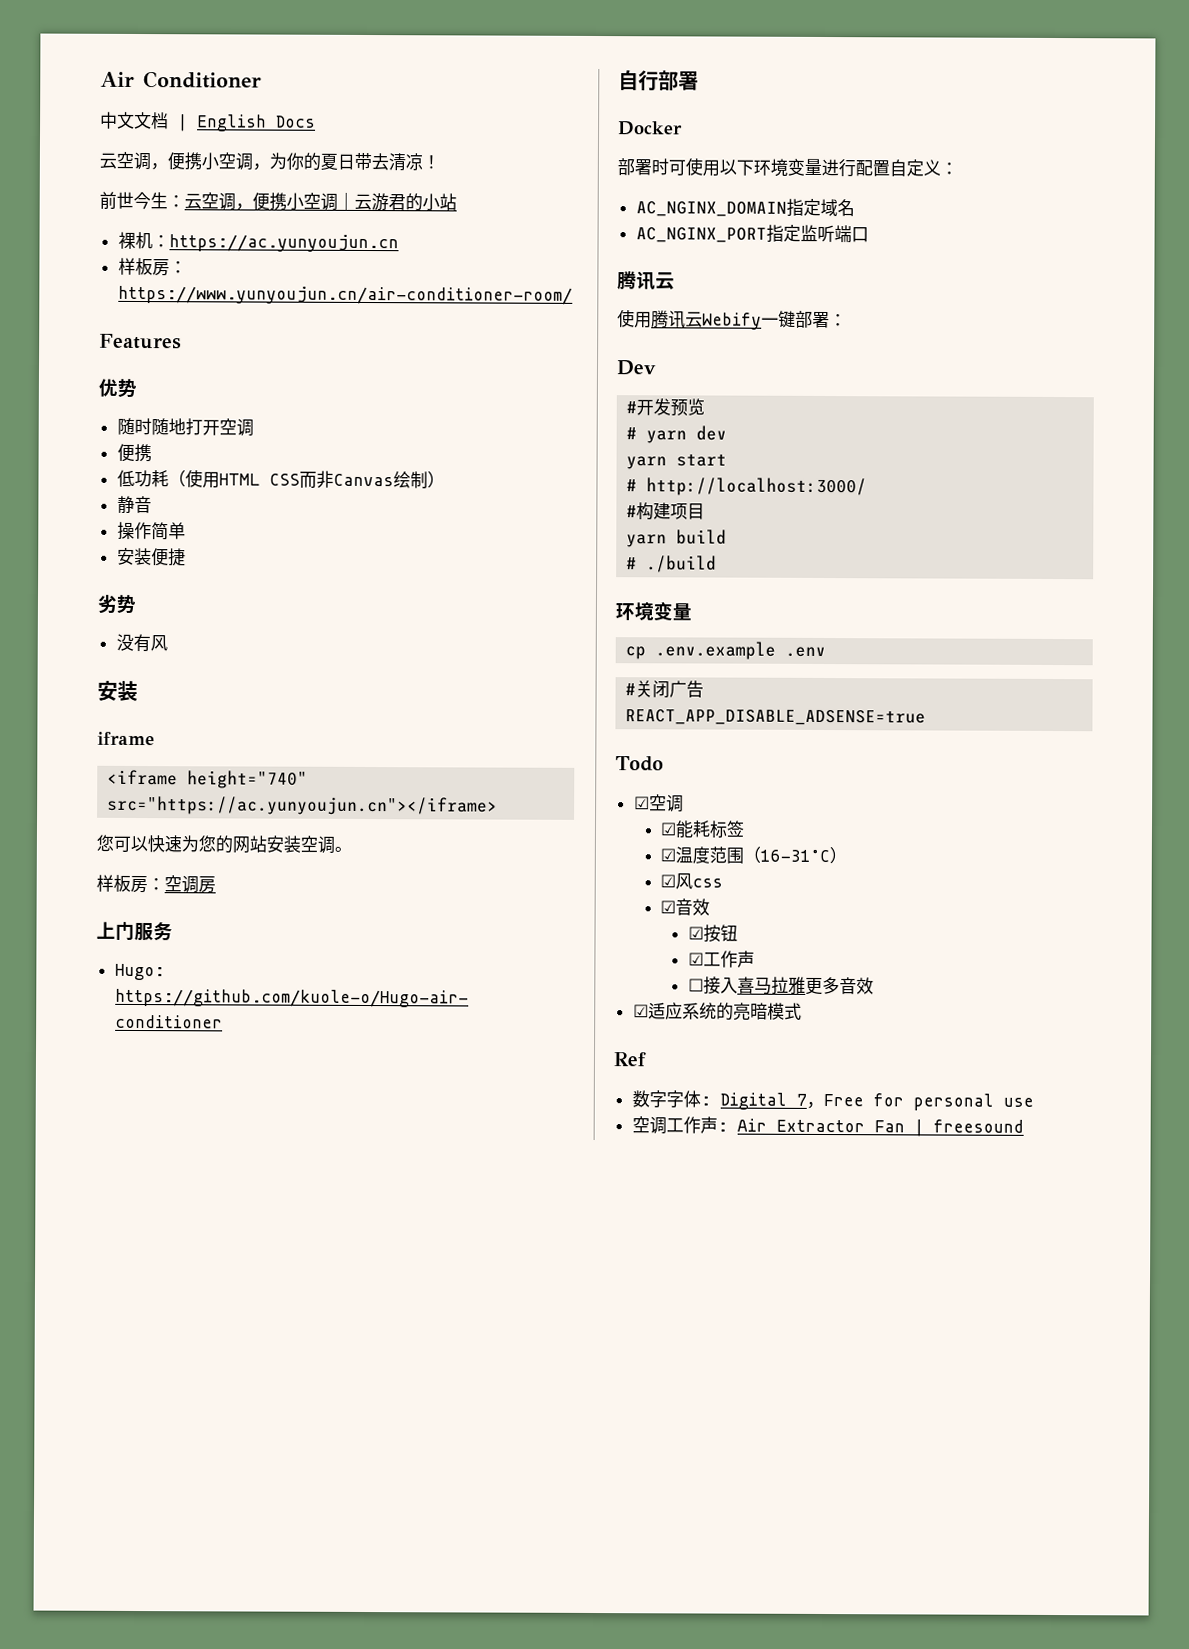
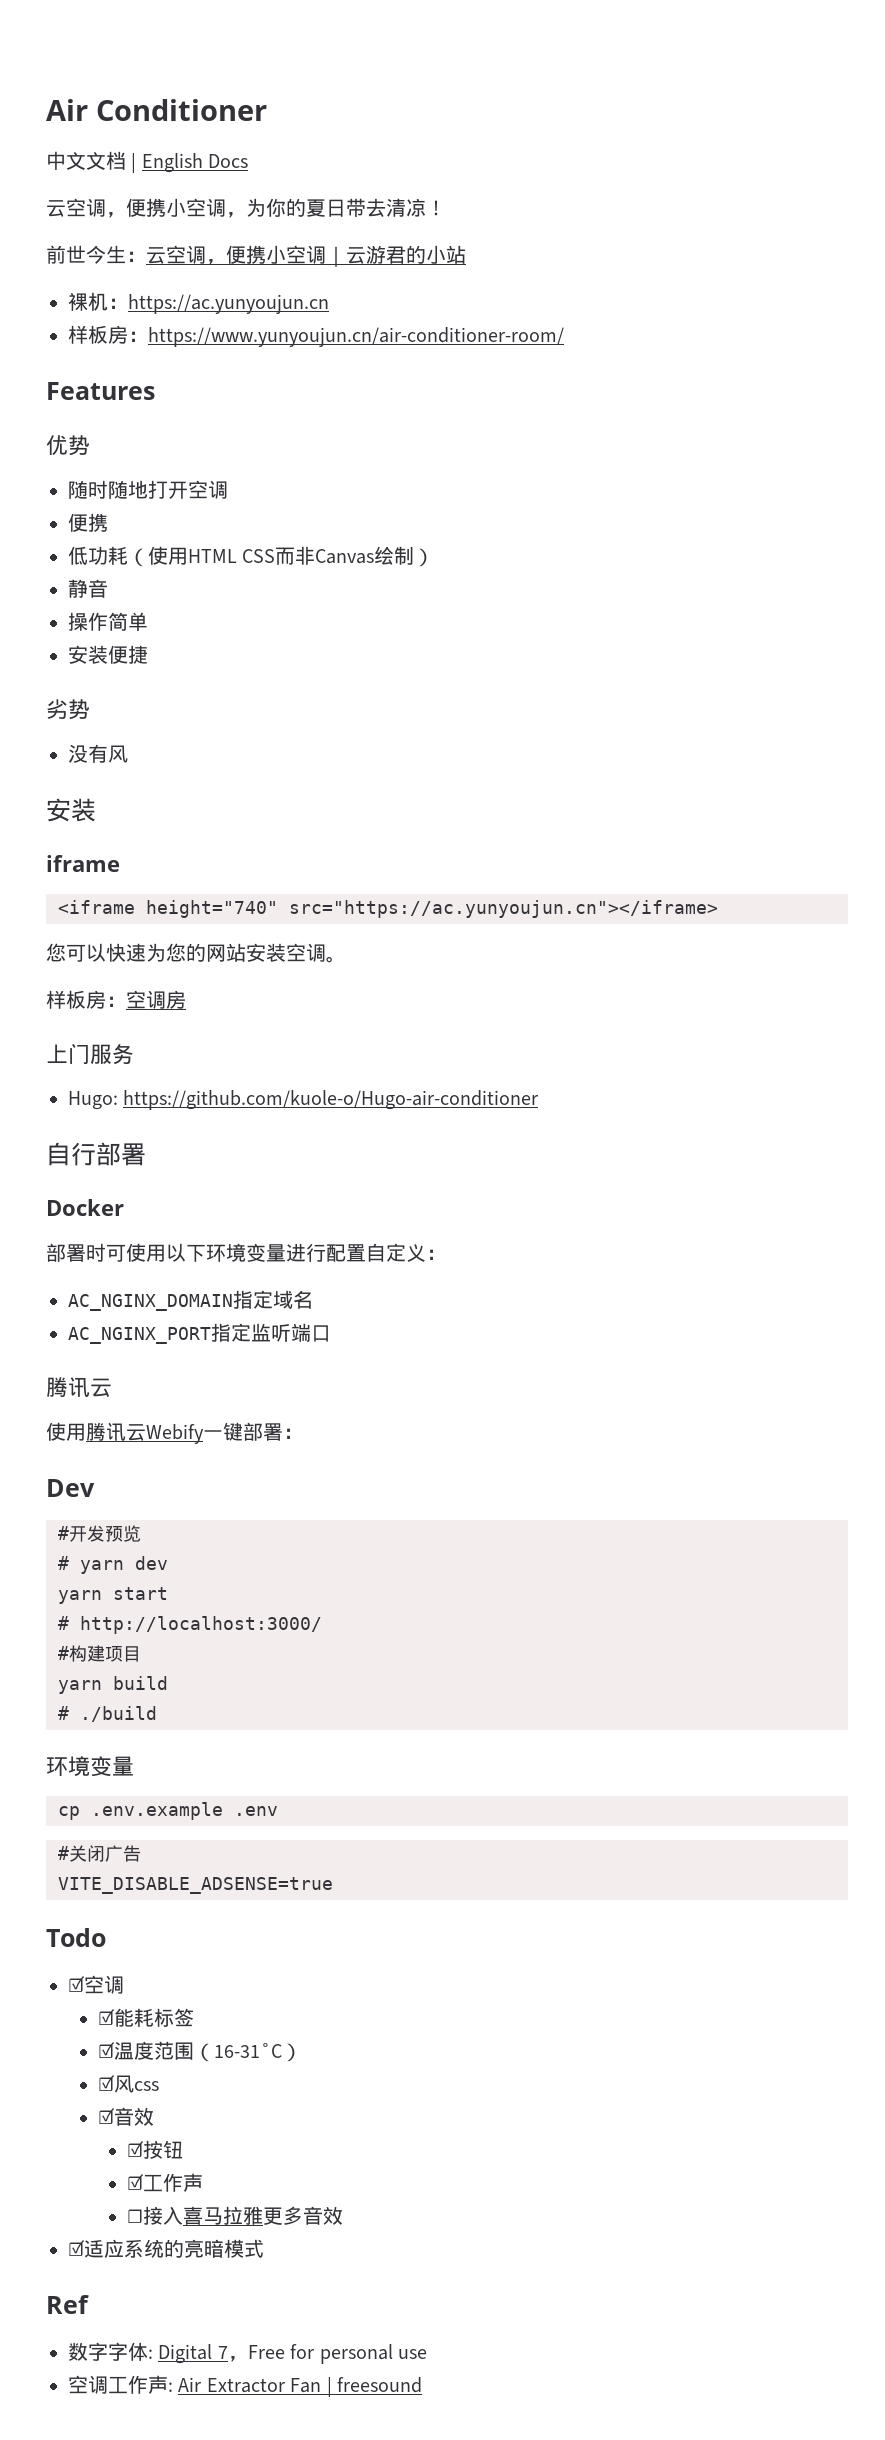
[625,709,927,726] REACT_APP_DISABLE_ADSENSE=true -> [58,1877,333,1894] VITE_DISABLE_ADSENSE=true

